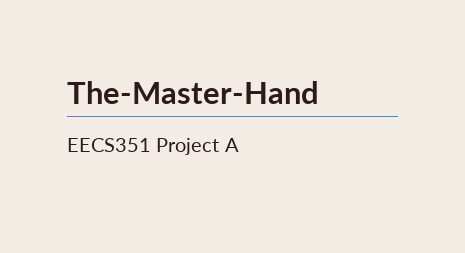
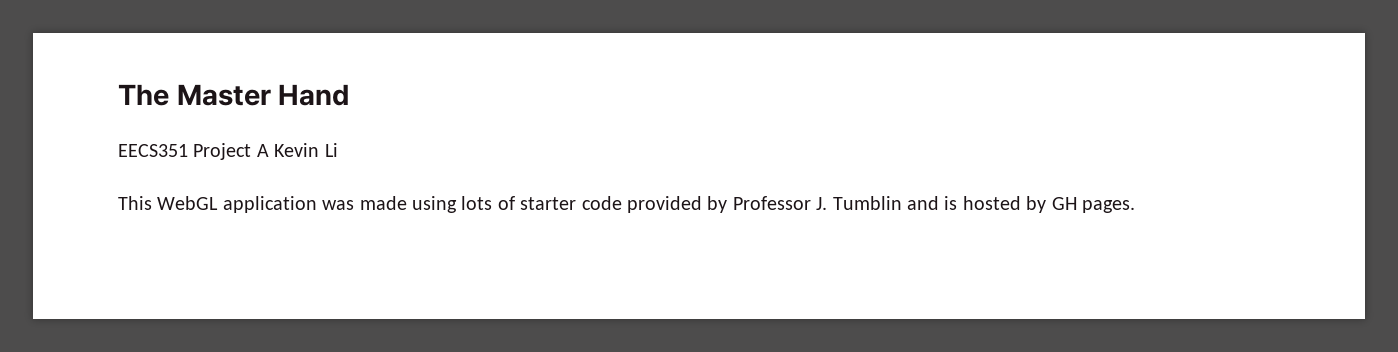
[67,81,319,104] The-Master-Hand -> [118,84,350,106] The Master Hand
(239, 145) none -> [274,143,338,157] [118,196,1135,213] Kevin Li // This WebGL application was made using lots of starter code provided by Professor J. Tumblin and is hosted by GH pages.

